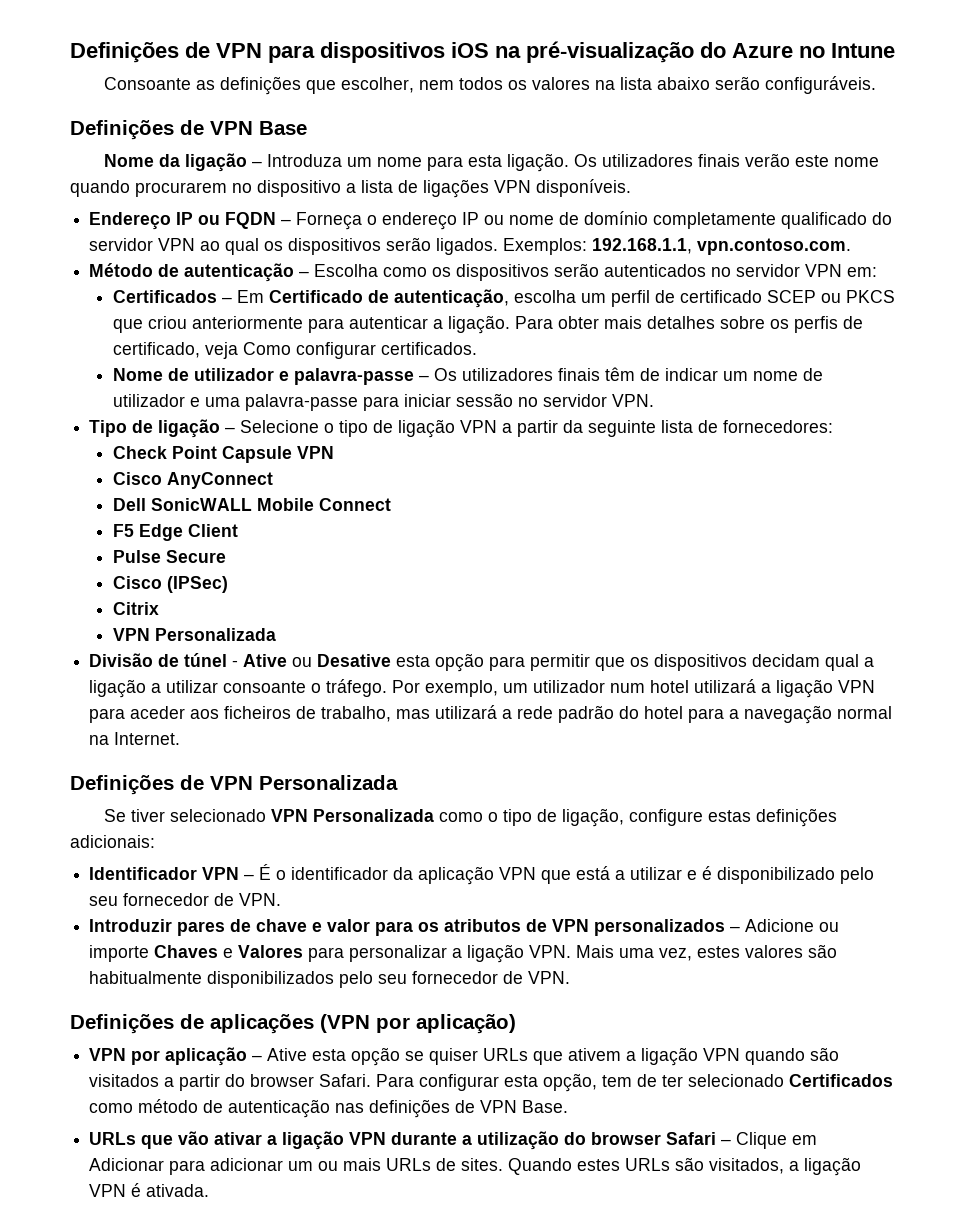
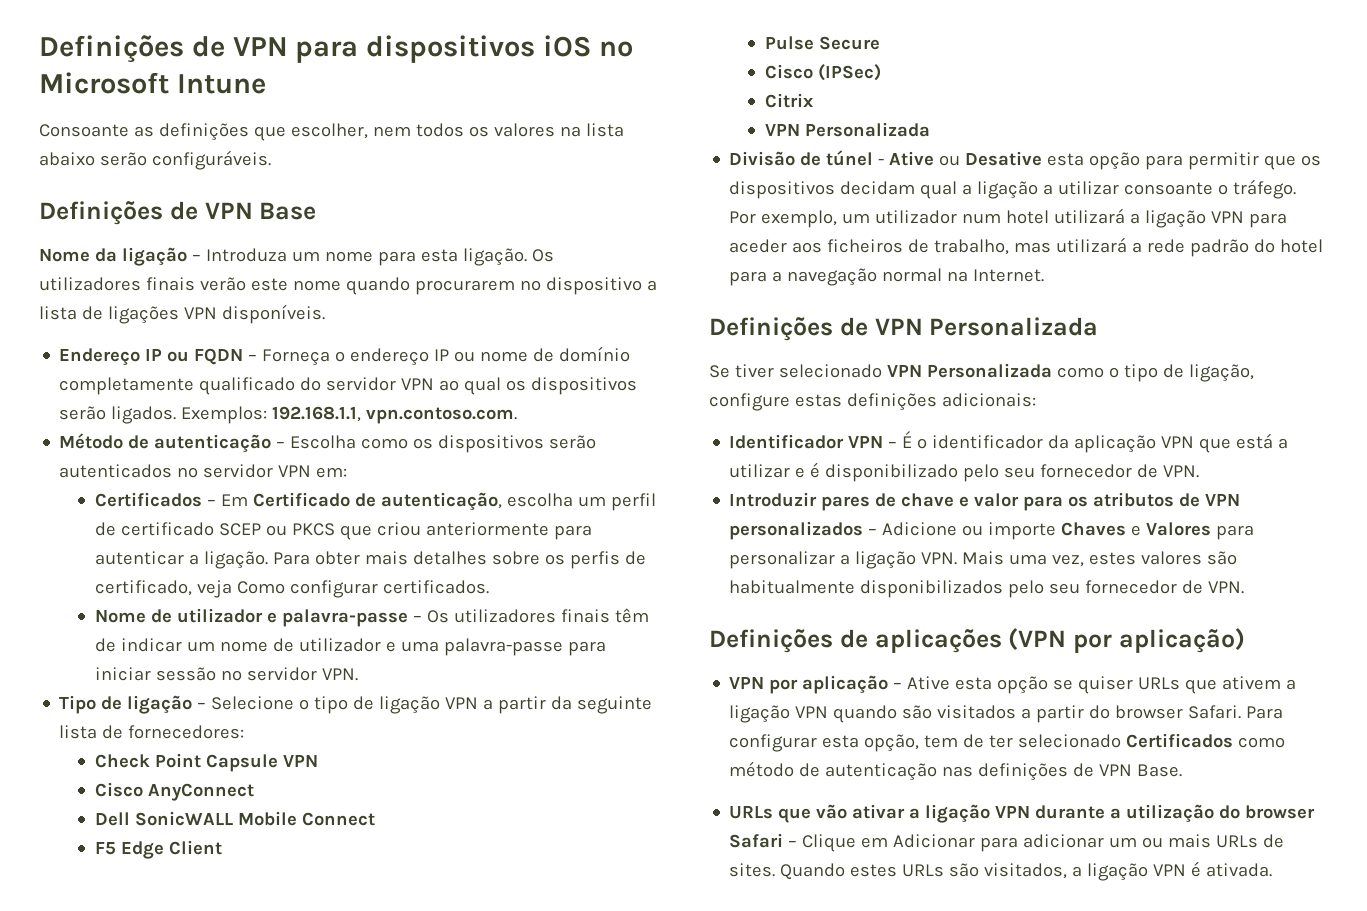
[495,41,825,63] na pré-visualização do Azure no -> [598,41,633,57] [39,72,169,94] no Microsoft

